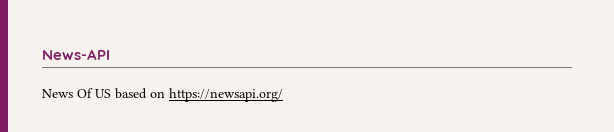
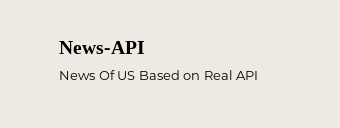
[115,88,283,102] based on https://newsapi.org/ -> [138,70,259,80] Based on Real API

